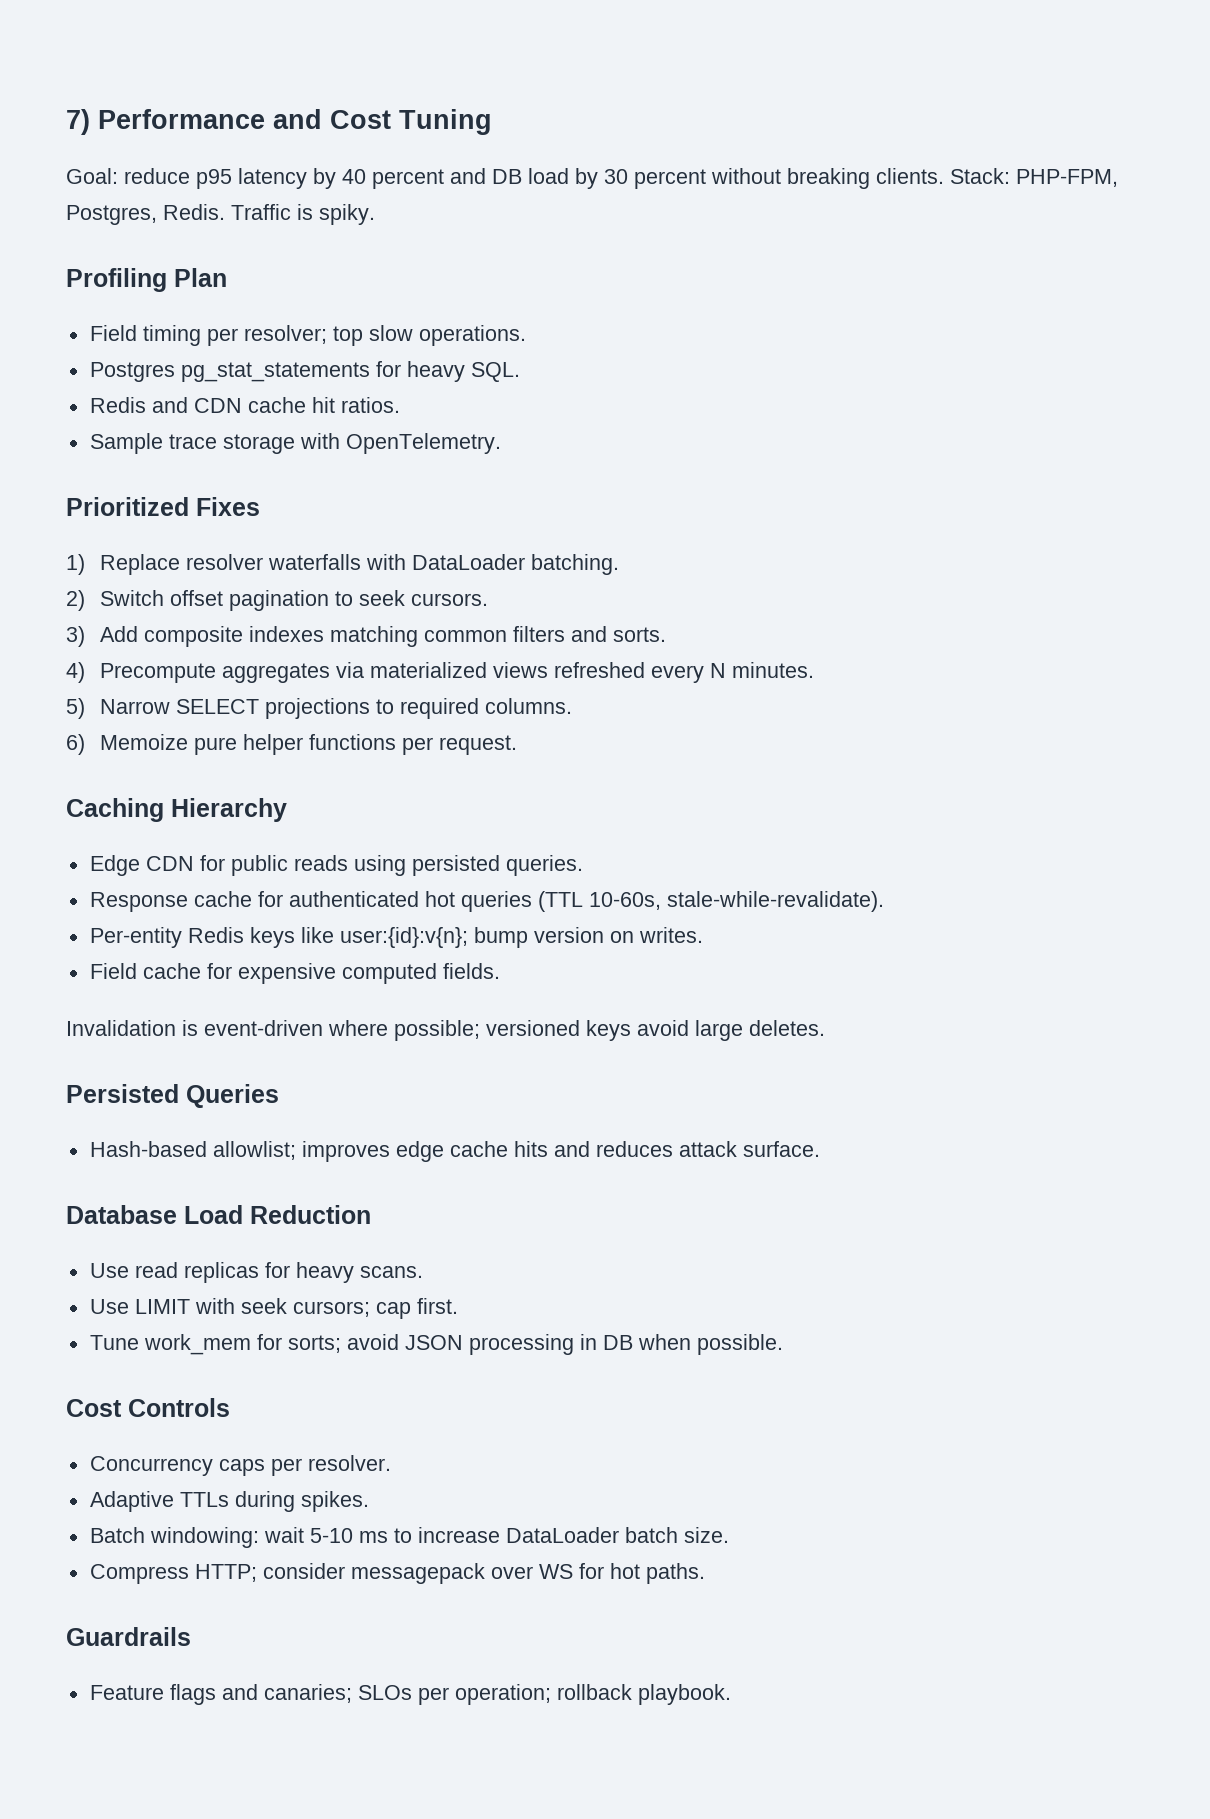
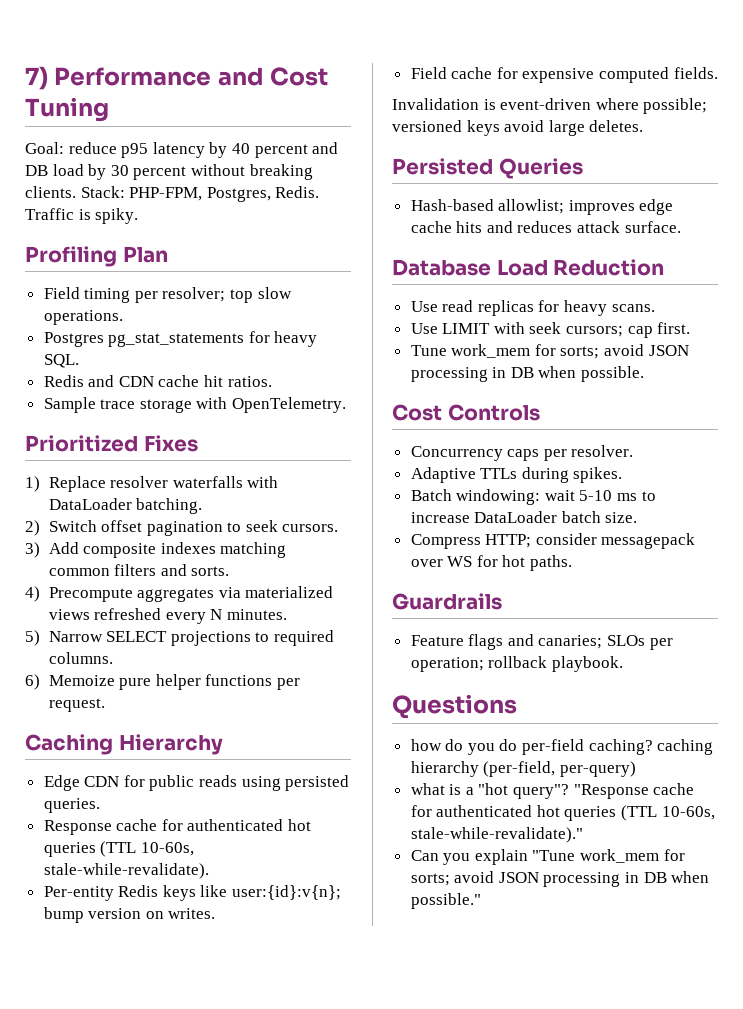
(731, 1694) none -> [392,694,517,719] [410,739,714,755] [410,761,636,777] [410,783,695,799] [410,805,715,821] [410,827,583,843] [410,849,685,865] [410,871,710,887] [410,893,481,909] // Questions // how do you do per-field caching? caching hierarchy (per-field, per-query) // what is a "hot query"? "Response cache for authenticated hot queries (TTL 10-60s, stale-while-revalidate)." // Can you explain "Tune work_mem for sorts; avoid JSON processing in DB when possible."

